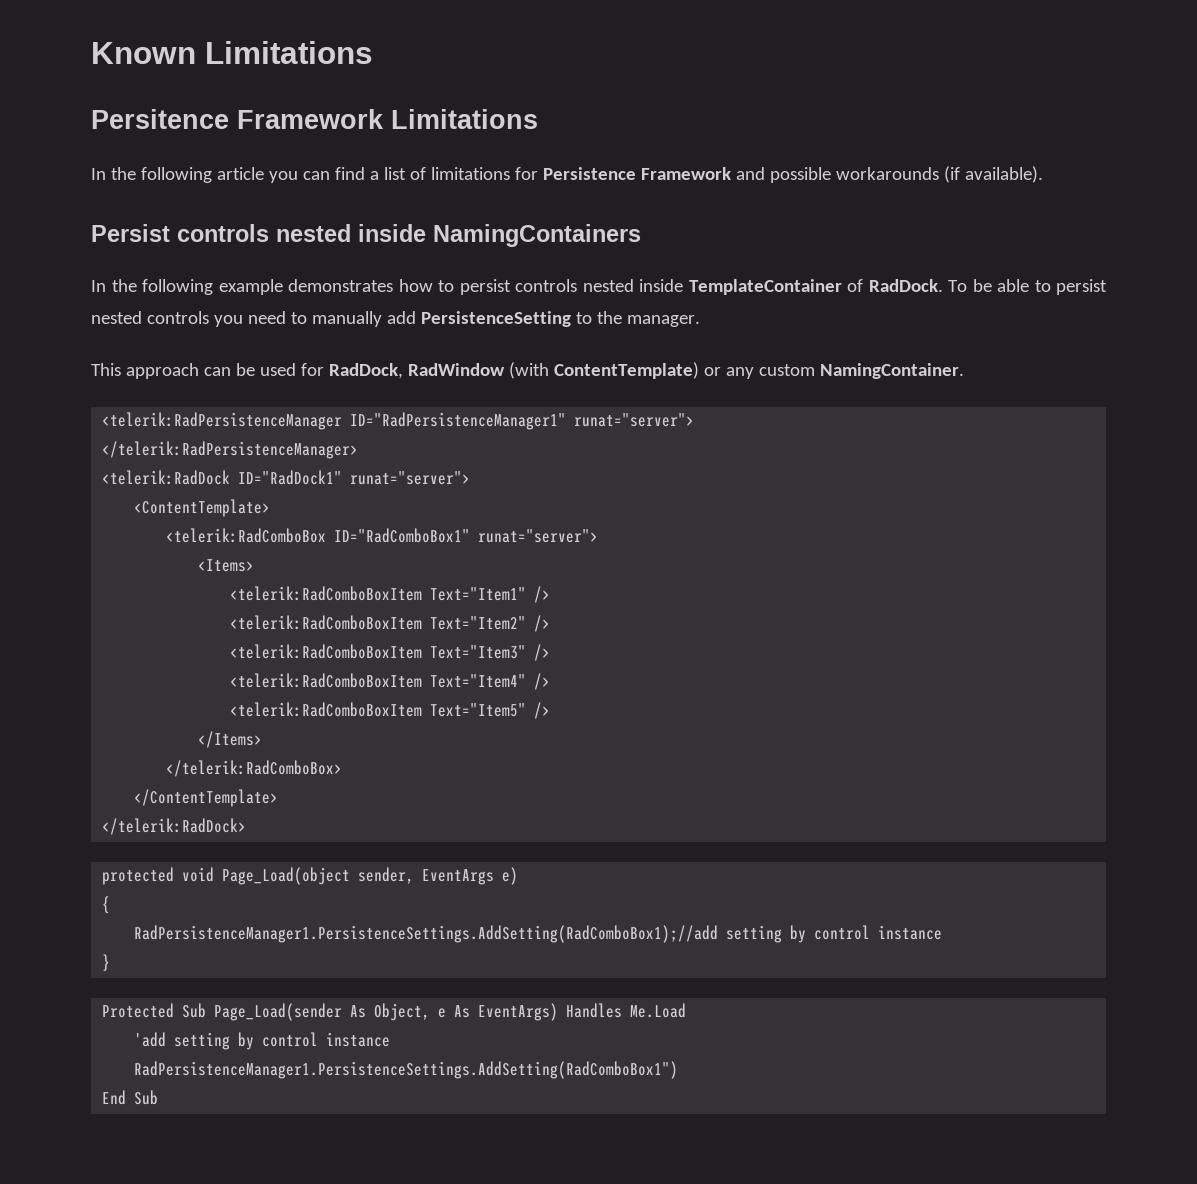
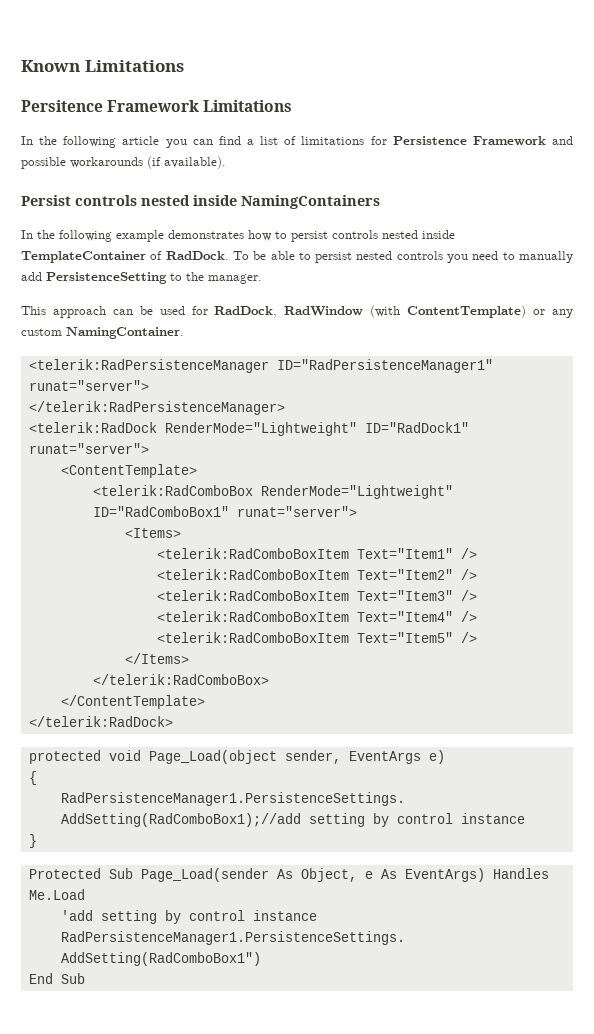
(231, 477) none -> [164,422,357,436] RenderMode="Lightweight"
(327, 535) none -> [260,485,453,499] RenderMode="Lightweight"

